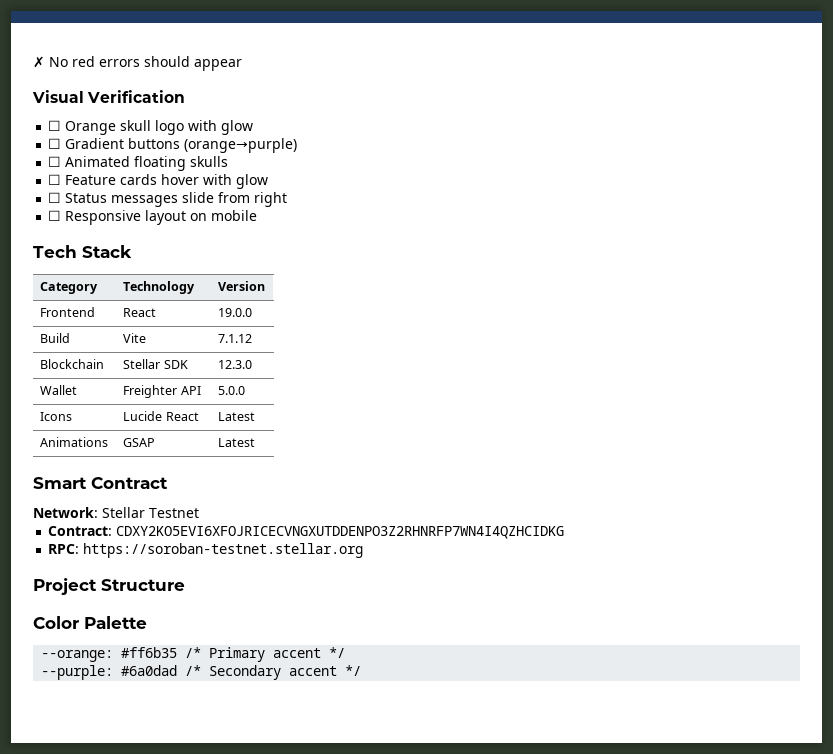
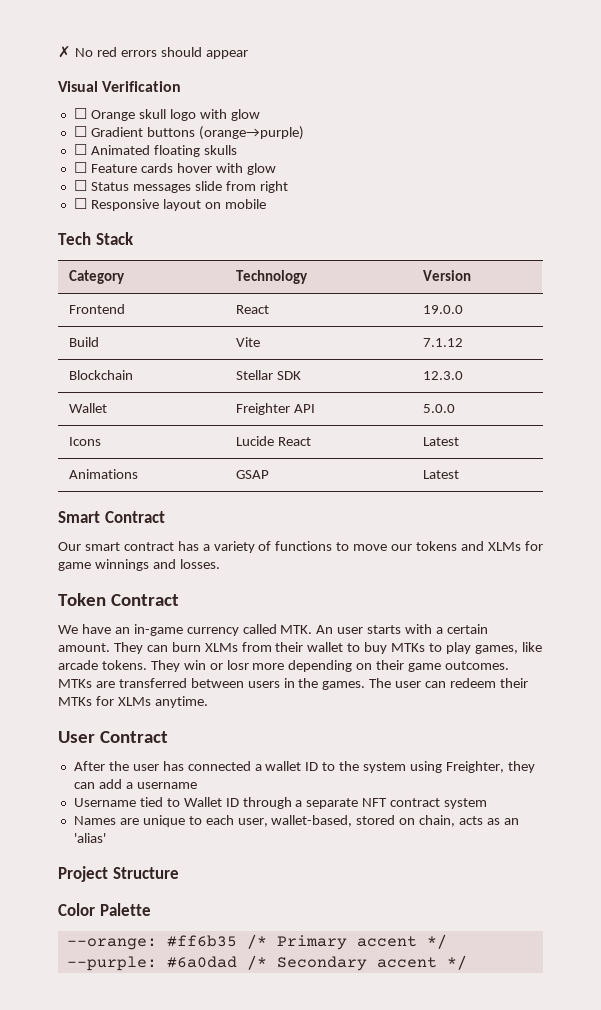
[33,507,199,518] [48,526,565,539] [48,543,364,558] Network: Stellar Testnet // Contract: CDXY2KO5EVI6XFOJRICECVNGXUTDDENPO3Z2RHNRFP7WN4I4QZHCIDKG // RPC: https://soroban-testnet.stellar.org -> [58,541,543,553] [58,559,220,571] [58,593,179,606] [58,624,488,636] [58,642,542,654] [58,660,510,672] [58,678,528,690] [58,696,208,708] [58,731,168,743] [73,761,535,773] [73,779,197,789] [73,797,488,809] [73,815,519,827] [73,833,106,843] Our smart contract has a variety of functions to move our tokens and XLMs for game winnings and losses. // Token Contract // We have an in-game currency called MTK. An user starts with a certain amount. They can burn XLMs from their wallet to buy MTKs to play games, like arcade tokens. They win or losr more depending on their game outcomes. MTKs are transferred between users in the games. The user can redeem their MTKs for XLMs anytime. // User Contract // After the user has connected a wallet ID to the system using Freighter, they can add a username // Username tied to Wallet ID through a separate NFT contract system // Names are unique to each user, wallet-based, stored on chain, acts as an 'alias'

